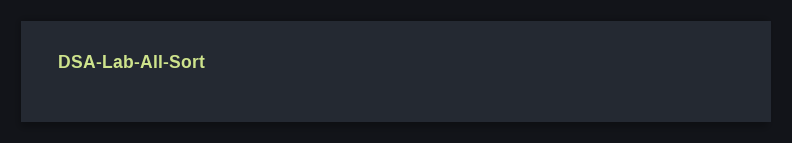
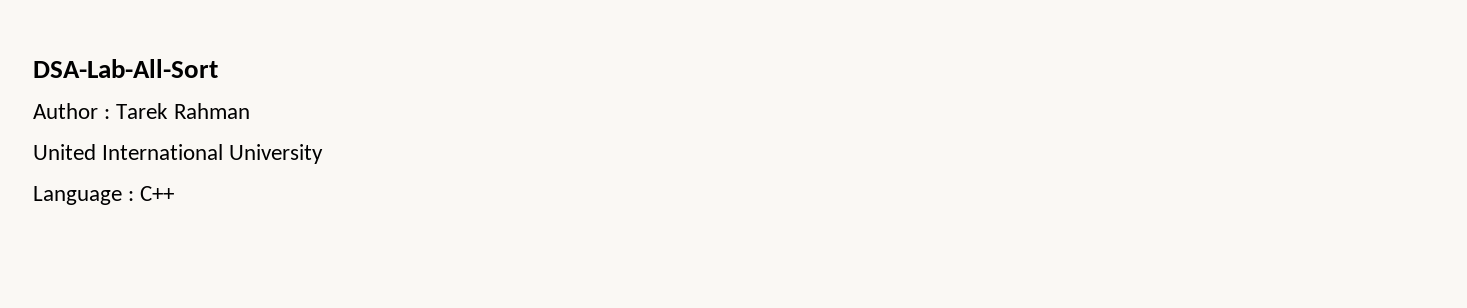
(205, 61) none -> [33,103,250,119] [33,144,324,164] [33,186,175,205] // Author : Tarek Rahman // United International University // Language : C++

